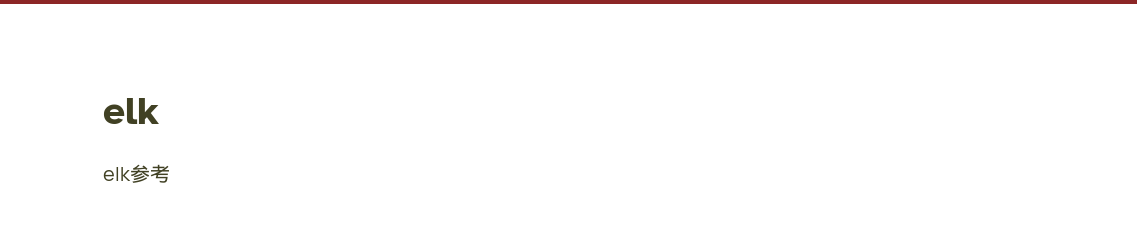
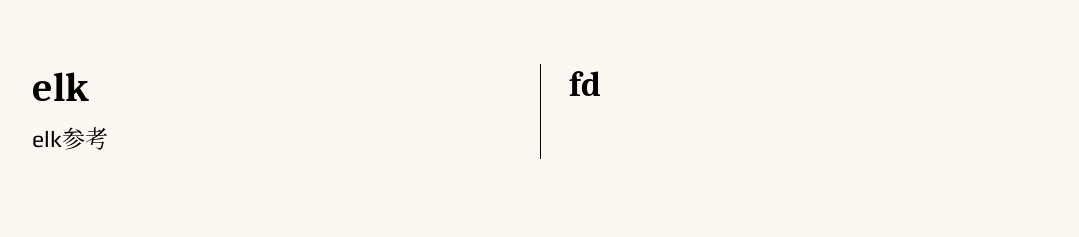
(170, 173) none -> [569,71,601,96] // fd

